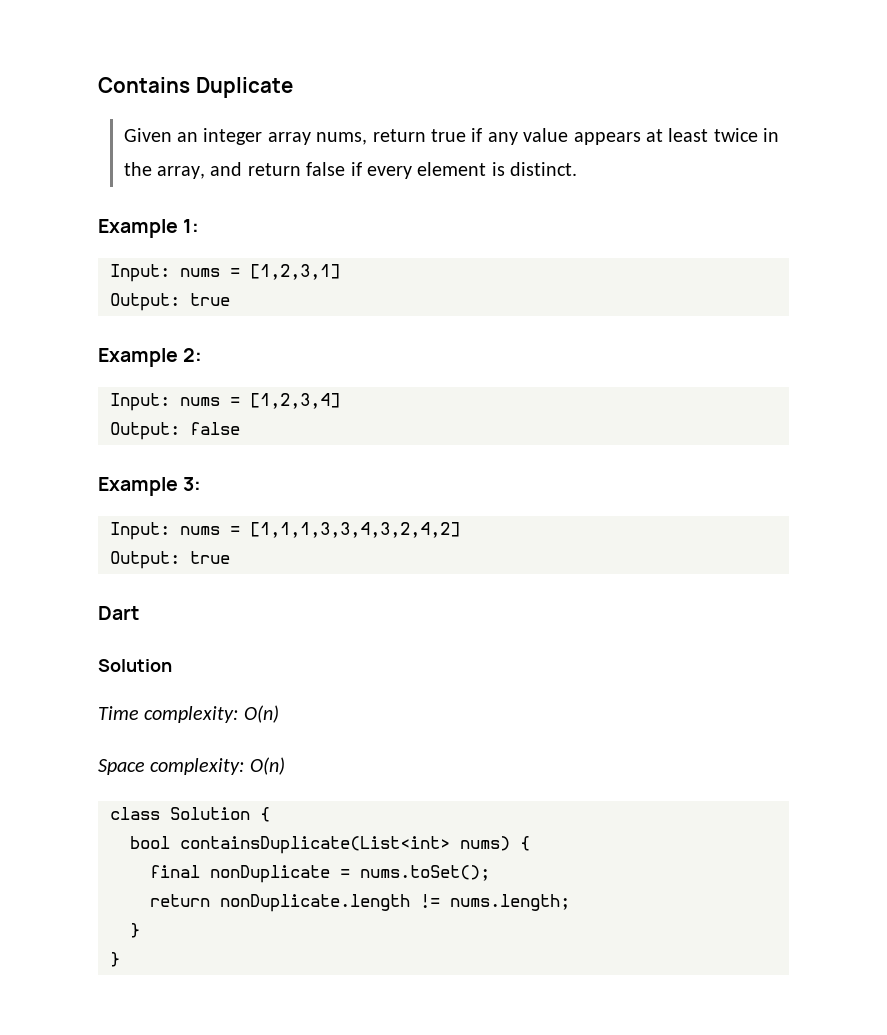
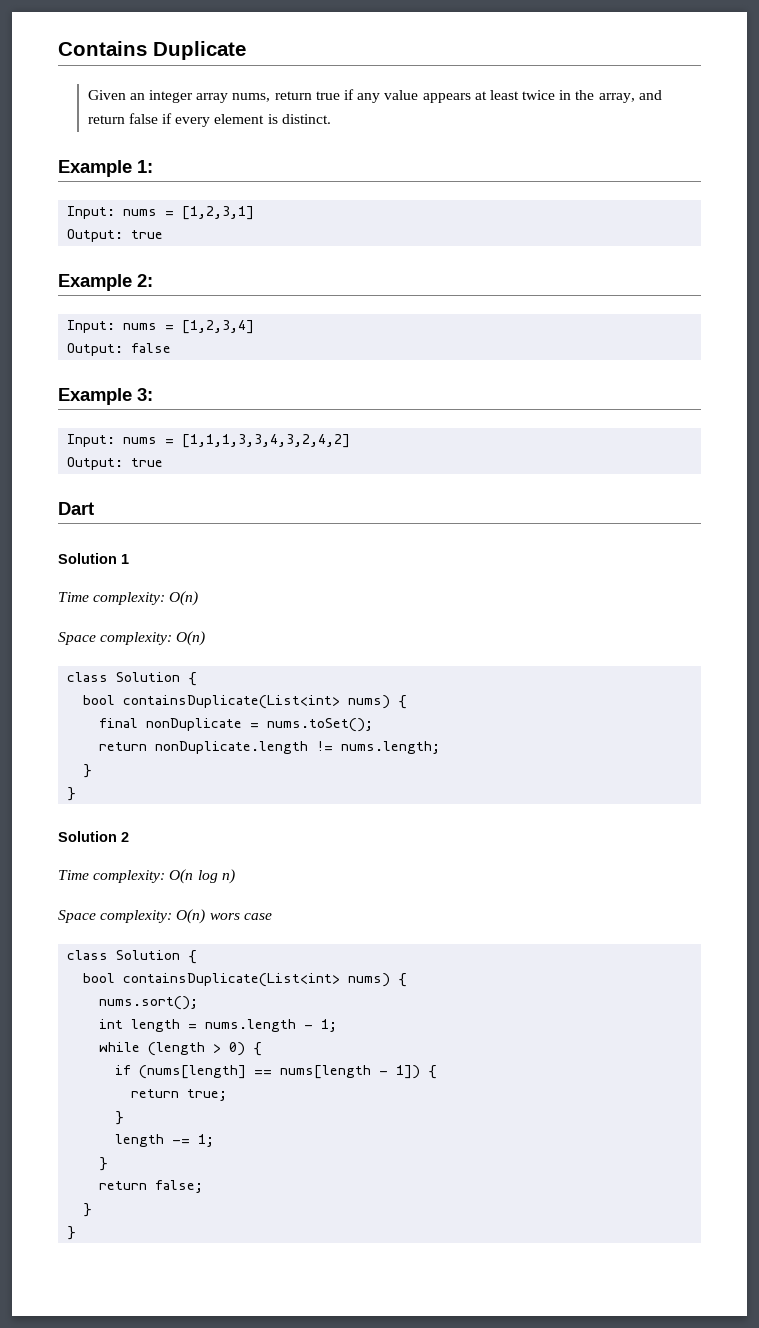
(172, 665) none -> [121,554,129,564] 1
(120, 959) none -> [58,831,129,842] [58,869,235,884] [58,909,272,924] [67,950,198,964] [83,973,408,987] [99,996,199,1010] [99,1019,338,1032] [99,1042,263,1056] [115,1065,438,1079] [131,1089,228,1101] [115,1111,125,1125] [115,1134,215,1147] [99,1157,109,1171] [99,1180,204,1193] [83,1203,93,1217] [67,1226,77,1240] // Solution 2 // Time complexity: O(n log n) // Space complexity: O(n) wors case // class Solution { // bool containsDuplicate(List<int> nums) { // nums.sort(); // int length = nums.length - 1; // while (length > 0) { // if (nums[length] == nums[length - 1]) { // return true; // } // length -= 1; // } // return false; // } // }

